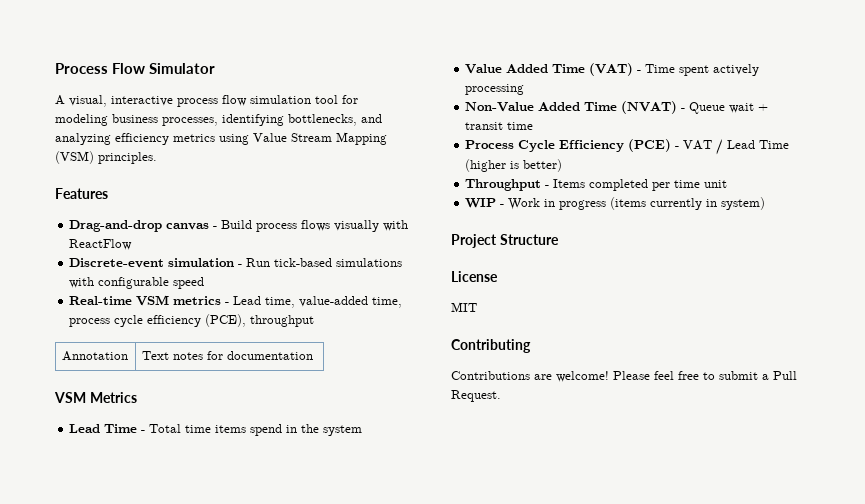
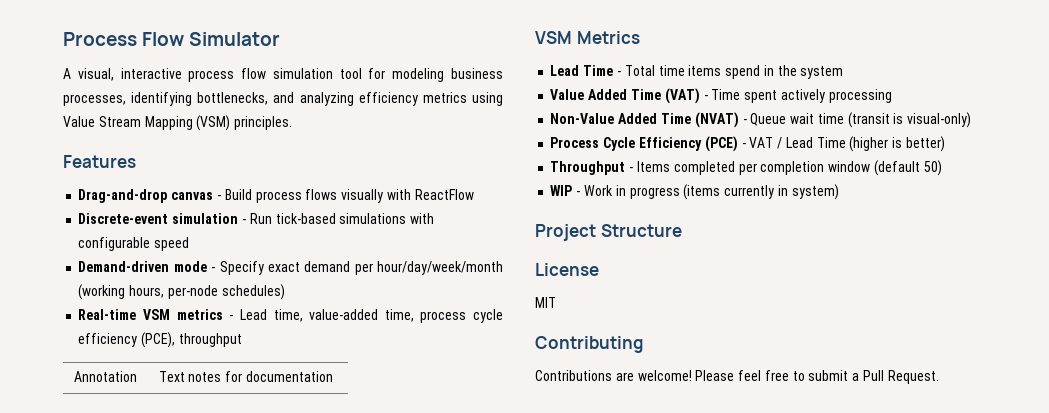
(205, 283) none -> [78,261,503,275] [78,284,285,300] // Demand-driven mode - Specify exact demand per hour/day/week/month (working hours, per-node schedules)
[758,104,769,111] [465,122,534,130] + transit time -> [817,112,972,128] time (transit is visual-only)
[674,180,728,188] time unit -> [760,160,942,176] completion window (default 50)

